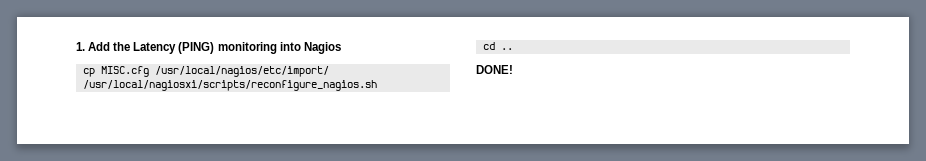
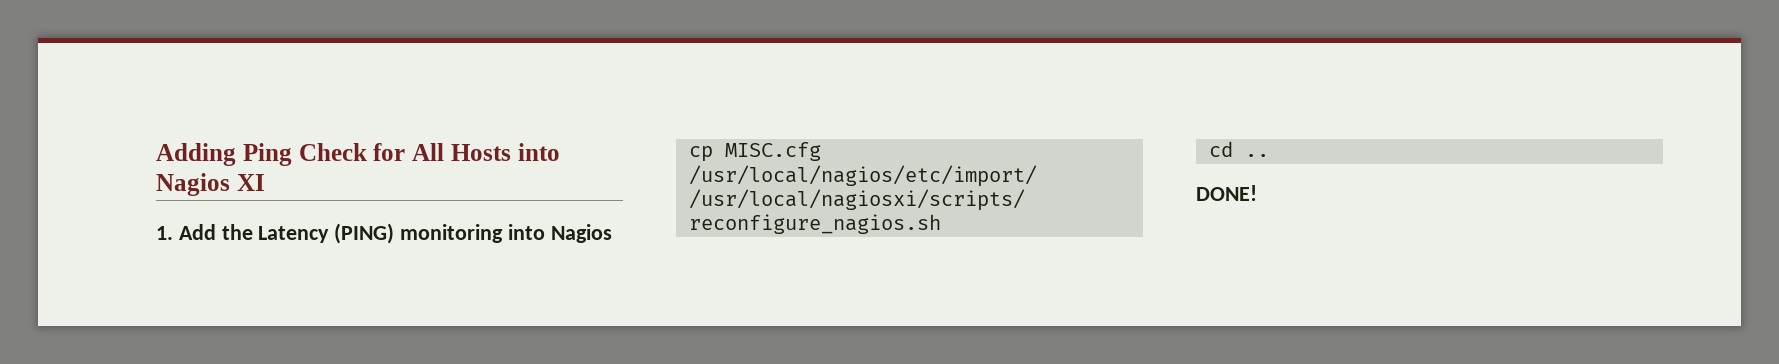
(76, 46) none -> [156,143,560,166] [156,173,265,196] Adding Ping Check for All Hosts into Nagios XI //

